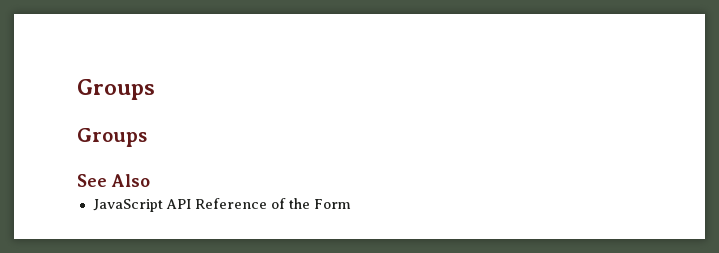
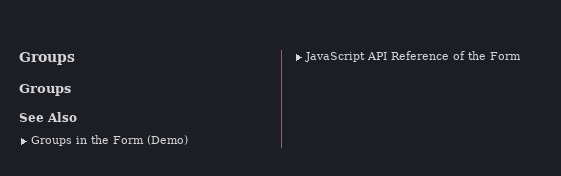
(150, 180) none -> [31,135,189,146] // Groups in the Form (Demo)

